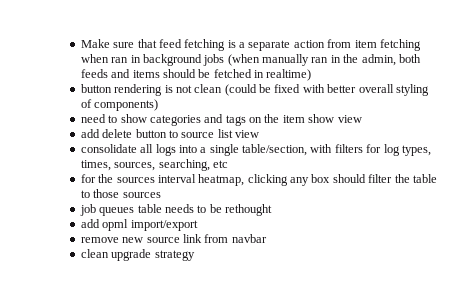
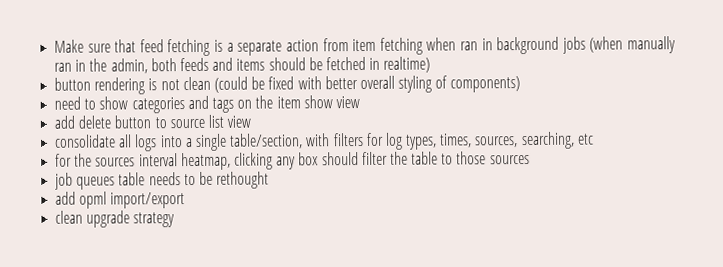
[80,234,267,243] // remove new source link from navbar -> (186, 200) none

